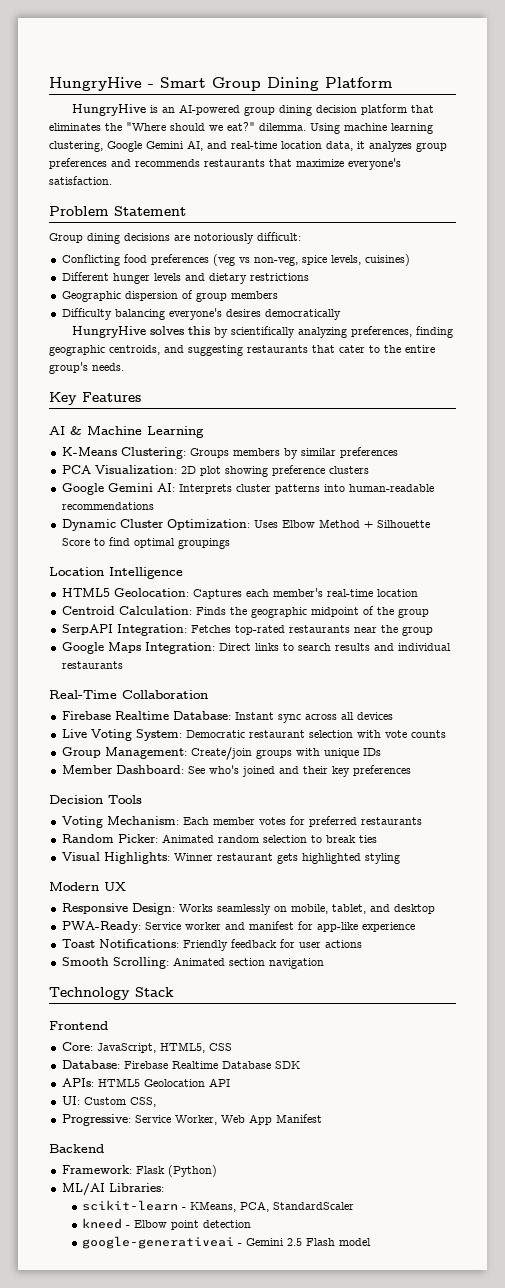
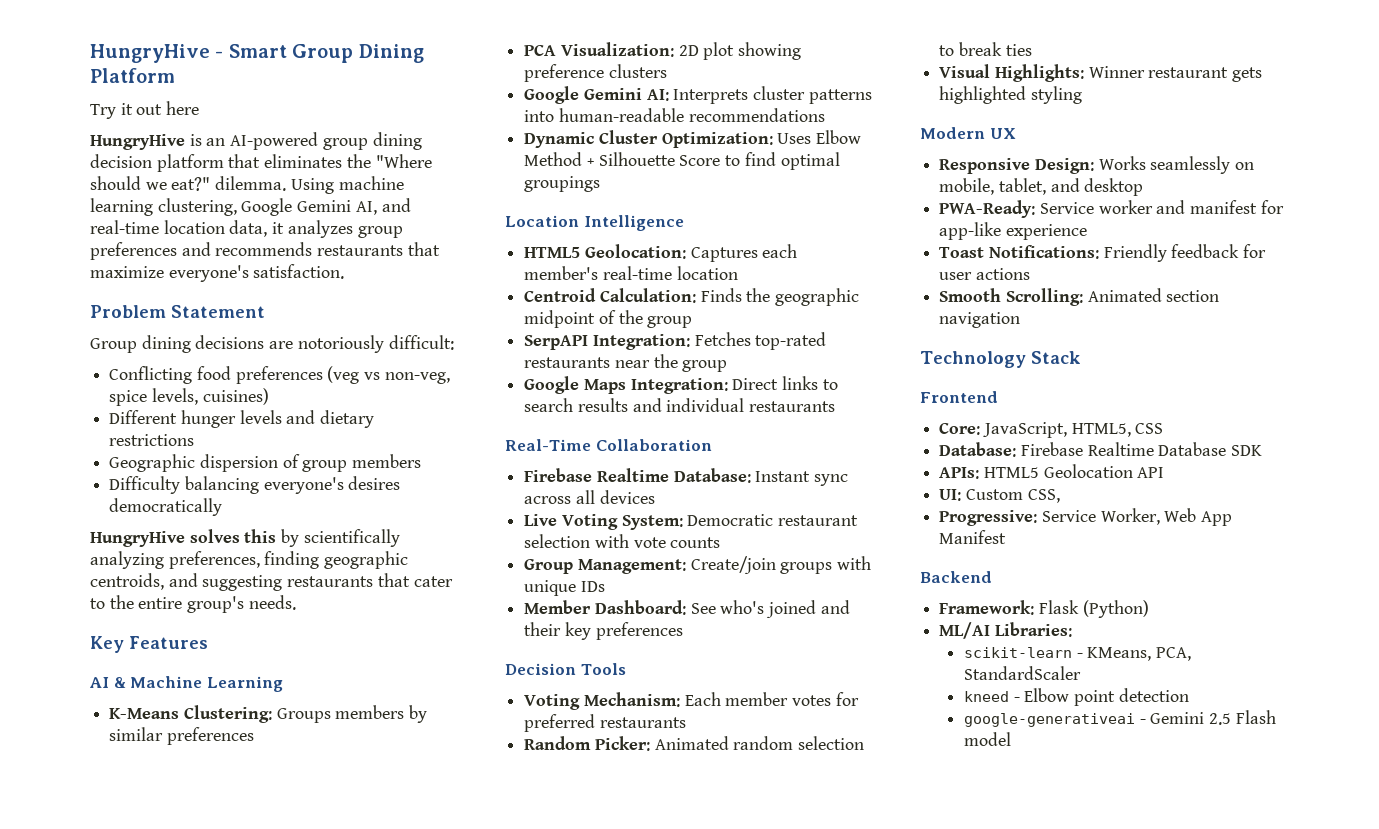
(392, 82) none -> [90,101,200,119] // Try it out here

